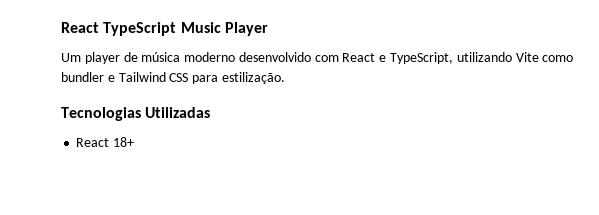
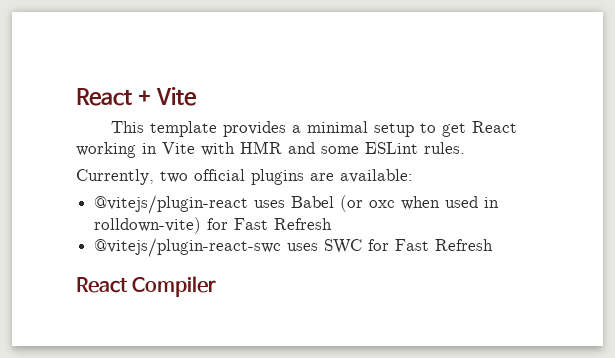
[61,22,268,36] [61,52,574,64] [61,72,285,84] [61,107,211,121] [76,137,135,147] React TypeScript Music Player // Um player de música moderno desenvolvido com React e TypeScript, utilizando Vite como bundler e Tailwind CSS para estilização. // Tecnologias Utilizadas // React 18+ -> [76,87,197,106] [110,121,517,137] [76,141,465,158] [76,169,413,185] [94,195,500,214] [94,217,333,234] [94,238,494,257] [76,276,217,297] React + Vite // This template provides a minimal setup to get React working in Vite with HMR and some ESLint rules. // Currently, two official plugins are available: // @vitejs/plugin-react uses Babel (or oxc when used in rolldown-vite) for Fast Refresh // @vitejs/plugin-react-swc uses SWC for Fast Refresh // React Compiler

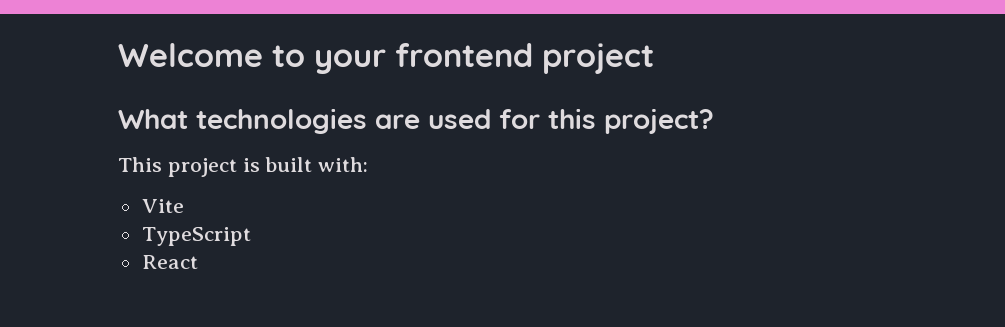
[76,87,197,106] [110,121,517,137] [76,141,465,158] [76,169,413,185] [94,195,500,214] [94,217,333,234] [94,238,494,257] [76,276,217,297] React + Vite // This template provides a minimal setup to get React working in Vite with HMR and some ESLint rules. // Currently, two official plugins are available: // @vitejs/plugin-react uses Babel (or oxc when used in rolldown-vite) for Fast Refresh // @vitejs/plugin-react-swc uses SWC for Fast Refresh // React Compiler -> [118,43,654,74] [118,108,714,134] [118,157,369,177] [141,199,184,213] [141,227,251,246] [141,255,198,269] Welcome to your frontend project // What technologies are used for this project? // This project is built with: // Vite // TypeScript // React

